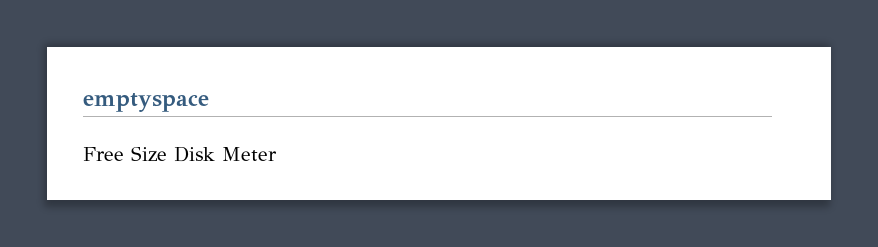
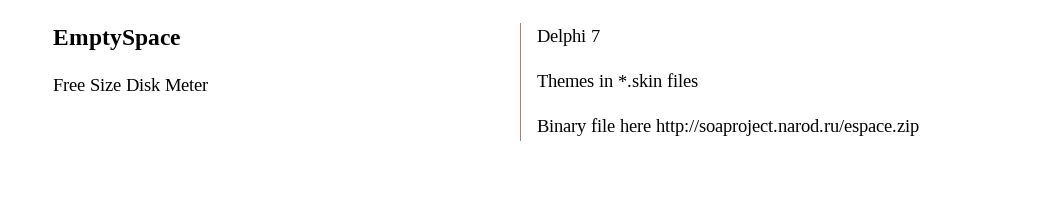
[83,93,209,112] emptyspace -> [53,30,180,50] EmptySpace
(277, 154) none -> [537,29,600,46] [537,73,698,87] [537,118,919,136] // Delphi 7 // Themes in *.skin files // Binary file here http://soaproject.narod.ru/espace.zip

